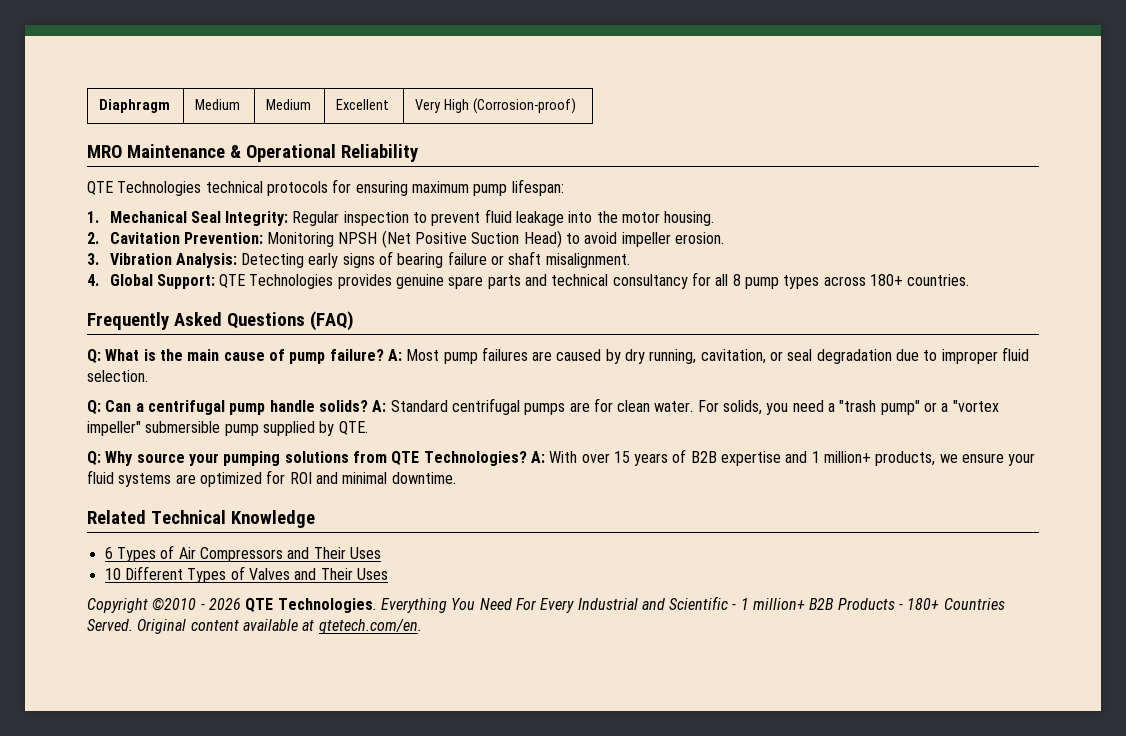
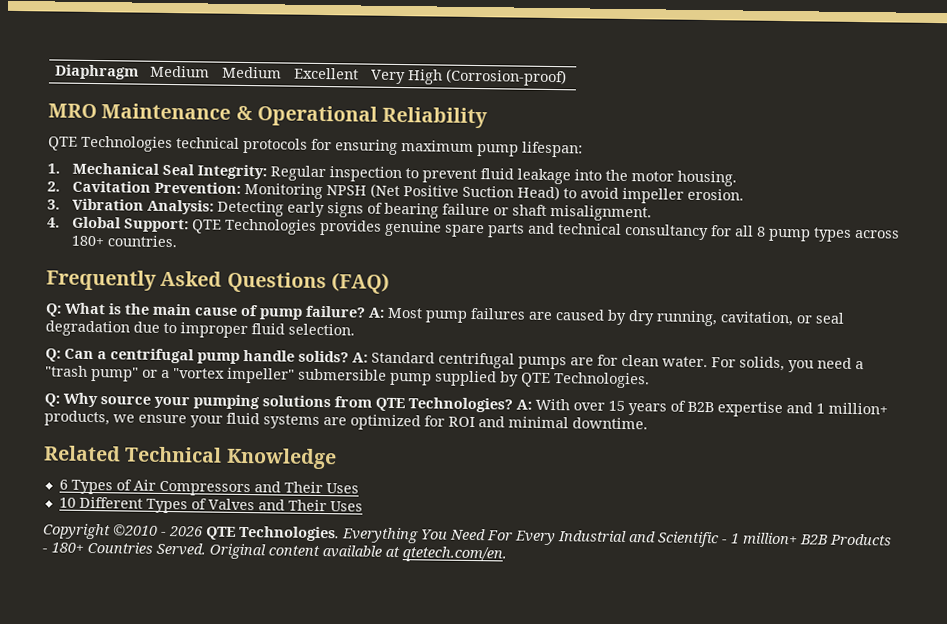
[338,421,368,435] QTE. -> [521,372,650,389] QTE Technologies.

